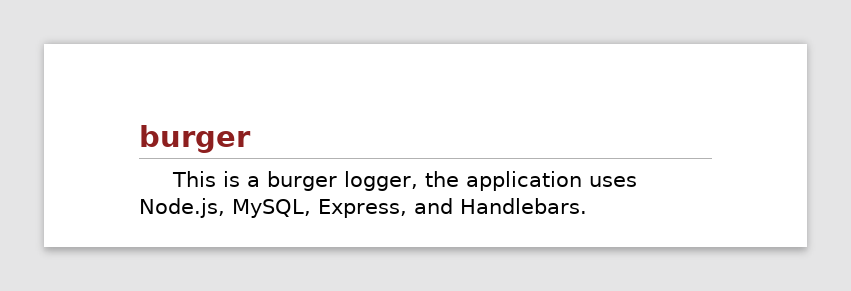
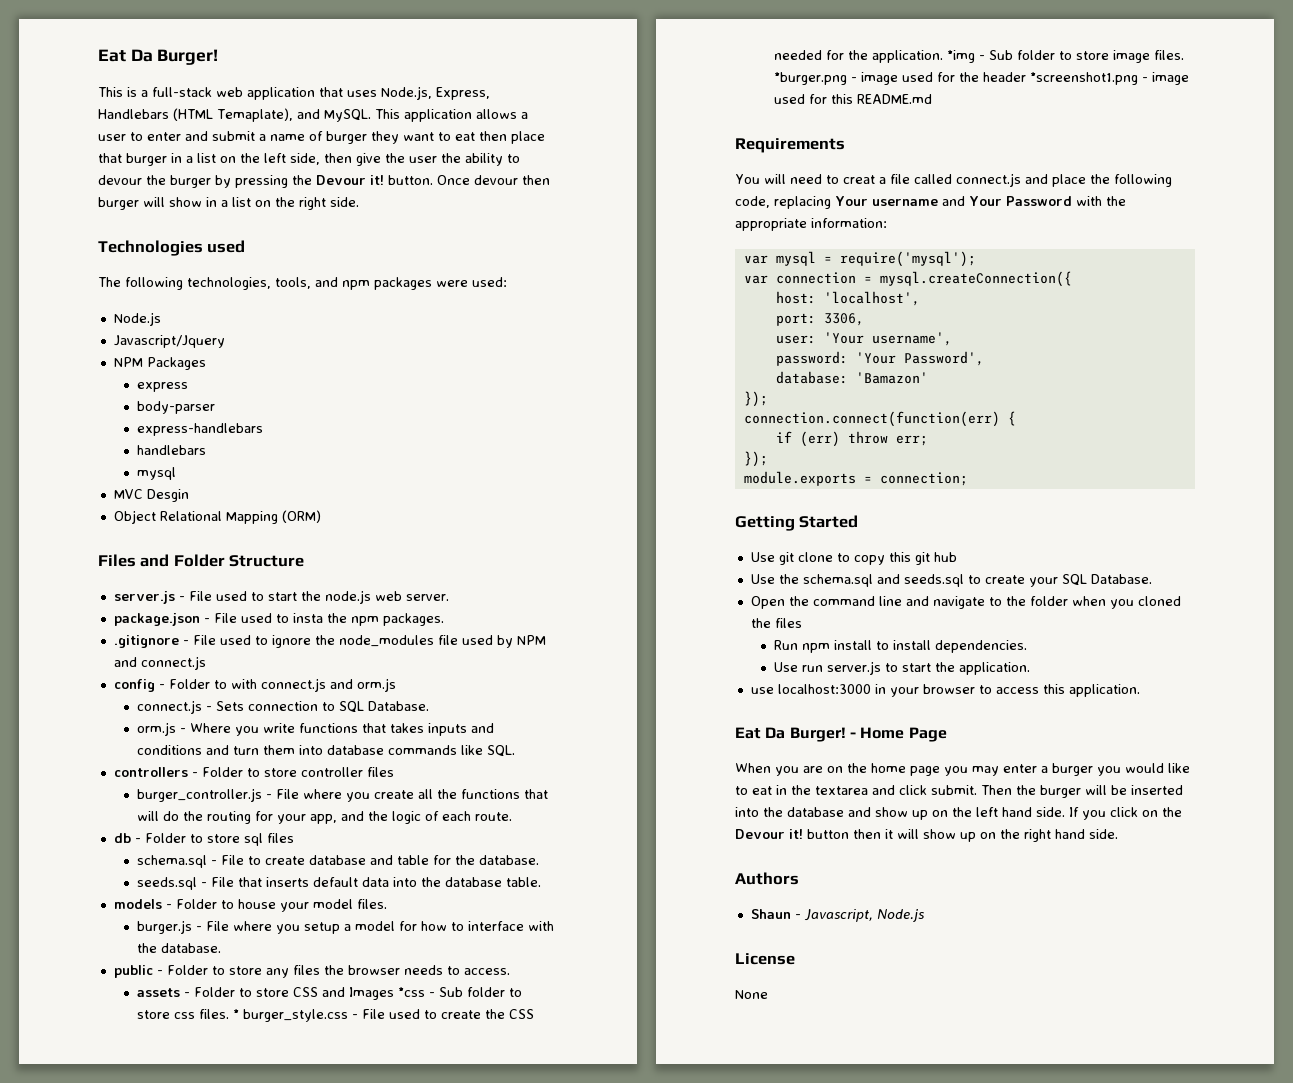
[139,125,251,153] burger -> [98,49,219,65] Eat Da Burger!
[267,171,638,191] [139,198,587,218] burger logger, the application uses Node.js, MySQL, Express, and Handlebars. -> [152,86,490,100] [98,108,528,122] [98,131,545,144] [98,153,520,166] [98,175,550,188] [98,197,359,210] [98,240,246,256] [98,277,507,290] [113,312,161,326] [113,335,225,348] [113,357,206,370] [136,382,188,392] [136,401,215,414] [136,423,263,436] [136,445,206,455] [136,467,176,480] [113,489,189,502] [113,510,321,524] [98,554,305,567] [113,590,449,604] [113,613,444,626] [113,635,546,648] [113,656,206,670] [113,678,396,692] [136,700,429,714] [136,722,494,736] [136,745,515,757] [113,767,394,777] [136,788,548,802] [136,811,512,824] [113,833,294,846] [136,855,539,868] [136,877,541,890] [113,899,387,912] [136,920,554,934] [136,943,221,953] [113,965,510,978] [136,987,522,1000] [136,1009,534,1022] [773,50,1184,63] [773,72,1189,85] [773,94,932,104] [735,138,845,153] [735,173,1172,187] [735,196,1126,209] [735,218,887,231] [743,251,976,267] [743,271,1072,287] [775,291,920,306] [775,313,864,326] [775,332,952,346] [775,351,984,366] [775,371,928,384] [743,391,768,407] [743,411,1016,427] [775,431,928,447] [743,451,768,467] [743,471,968,486] [735,515,859,531] [750,552,957,565] [750,574,1152,587] [750,596,1181,609] [750,618,802,628] [773,640,1027,653] [773,661,1030,675] [750,684,1140,697] [735,727,947,742] [735,763,1190,776] [735,785,1183,798] [735,807,1182,820] [735,829,1118,842] [735,872,799,885] [750,909,924,922] [735,953,795,965] [735,990,768,999] full-stack web application that uses Node.js, Express, Handlebars (HTML Temaplate), and MySQL. This application allows a user to enter and submit a name of burger they want to eat then place that burger in a list on the left side, then give the user the ability to devour the burger by pressing the Devour it! button. Once devour then burger will show in a list on the right side. // Technologies used // The following technologies, tools, and npm packages were used: // Node.js // Javascript/Jquery // NPM Packages // express // body-parser // express-handlebars // handlebars // mysql // MVC Desgin // Object Relational Mapping (ORM) // Files and Folder Structure // server.js - File used to start the node.js web server. // package.json - File used to insta the npm packages. // .gitignore - File used to ignore the node_modules file used by NPM and connect.js // config - Folder to with connect.js and orm.js // connect.js - Sets connection to SQL Database. // orm.js - Where you write functions that takes inputs and conditions and turn them into database commands like SQL. // controllers - Folder to store controller files // burger_controller.js - File where you create all the functions that will do the routing for your app, and the logic of each route. // db - Folder to store sql files // schema.sql - File to create database and table for the database. // seeds.sql - File that inserts default data into the database table. // models - Folder to house your model files. // burger.js - File where you setup a model for how to interface with the database. // public - Folder to store any files the browser needs to access. // assets - Folder to store CSS and Images *css - Sub folder to store css files. * burger_style.css - File used to create the CSS needed for the application. *img - Sub folder to store image files. *burger.png - image used for the header *screenshot1.png - image used for this README.md // Requirements // You will need to creat a file called connect.js and place the following code, replacing Your username and Your Password with the appropriate information: // var mysql = require('mysql'); // var connection = mysql.createConnection({ // host: 'localhost', // port: 3306, // user: 'Your username', // password: 'Your Password', // database: 'Bamazon' // }); // connection.connect(function(err) { // if (err) throw err; // }); // module.exports = connection; // Getting Started // Use git clone to copy this git hub // Use the schema.sql and seeds.sql to create your SQL Database. // Open the command line and navigate to the folder when you cloned the files // Run npm install to install dependencies. // Use run server.js to start the application. // use localhost:3000 in your browser to access this application. // Eat Da Burger! - Home Page // When you are on the home page you may enter a burger you would like to eat in the textarea and click submit. Then the burger will be inserted into the database and show up on the left hand side. If you click on the Devour it! button then it will show up on the right hand side. // Authors // Shaun - Javascript, Node.js // License // None

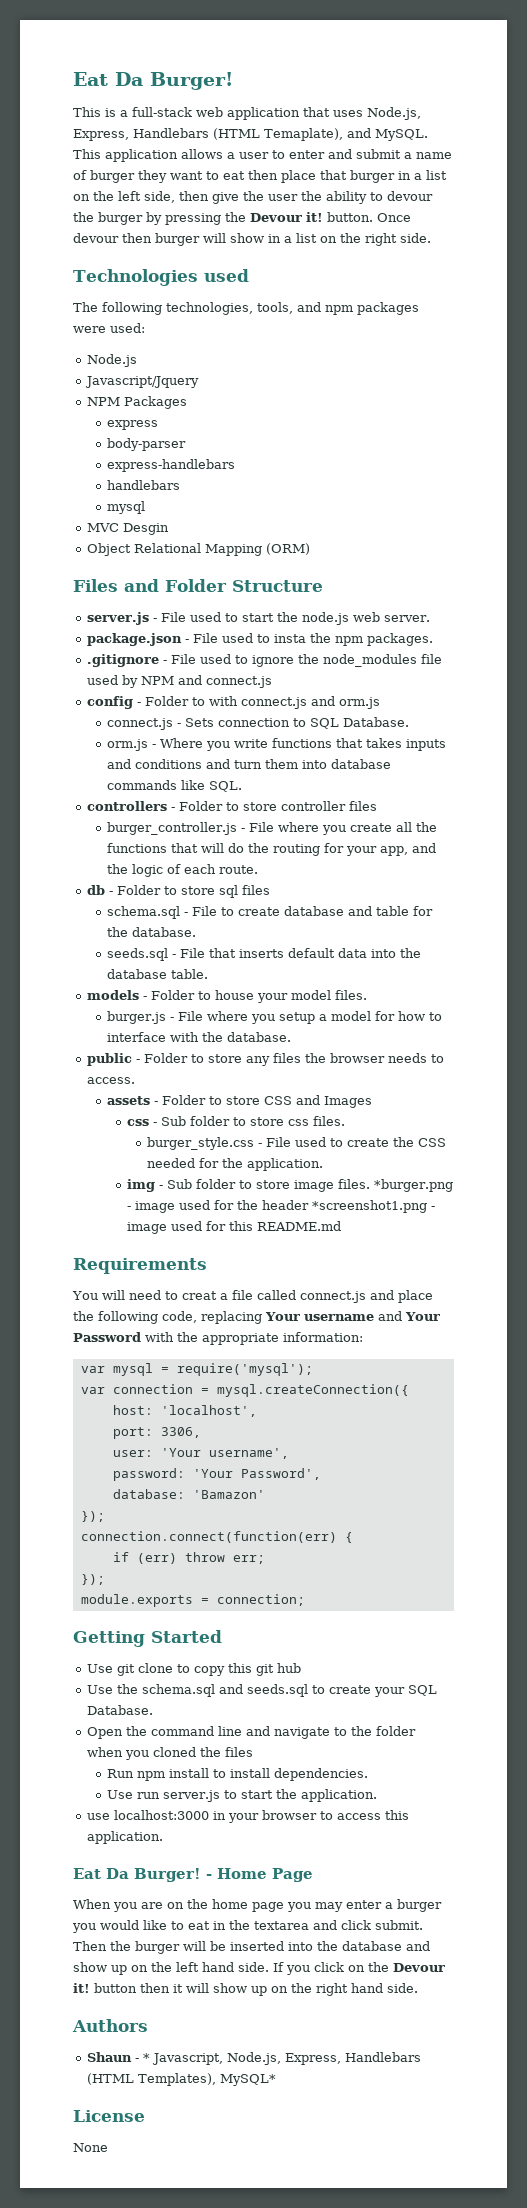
[397,987,425,997] *css -> [127,1119,150,1126] // css
[232,1009,239,1019] * -> (346, 1121) //
[946,50,975,63] *img -> [127,1179,156,1192] // img
[803,909,924,922] Javascript, Node.js -> [143,2052,422,2065] [87,2073,277,2086] * Javascript, Node.js, Express, Handlebars (HTML Templates), MySQL*

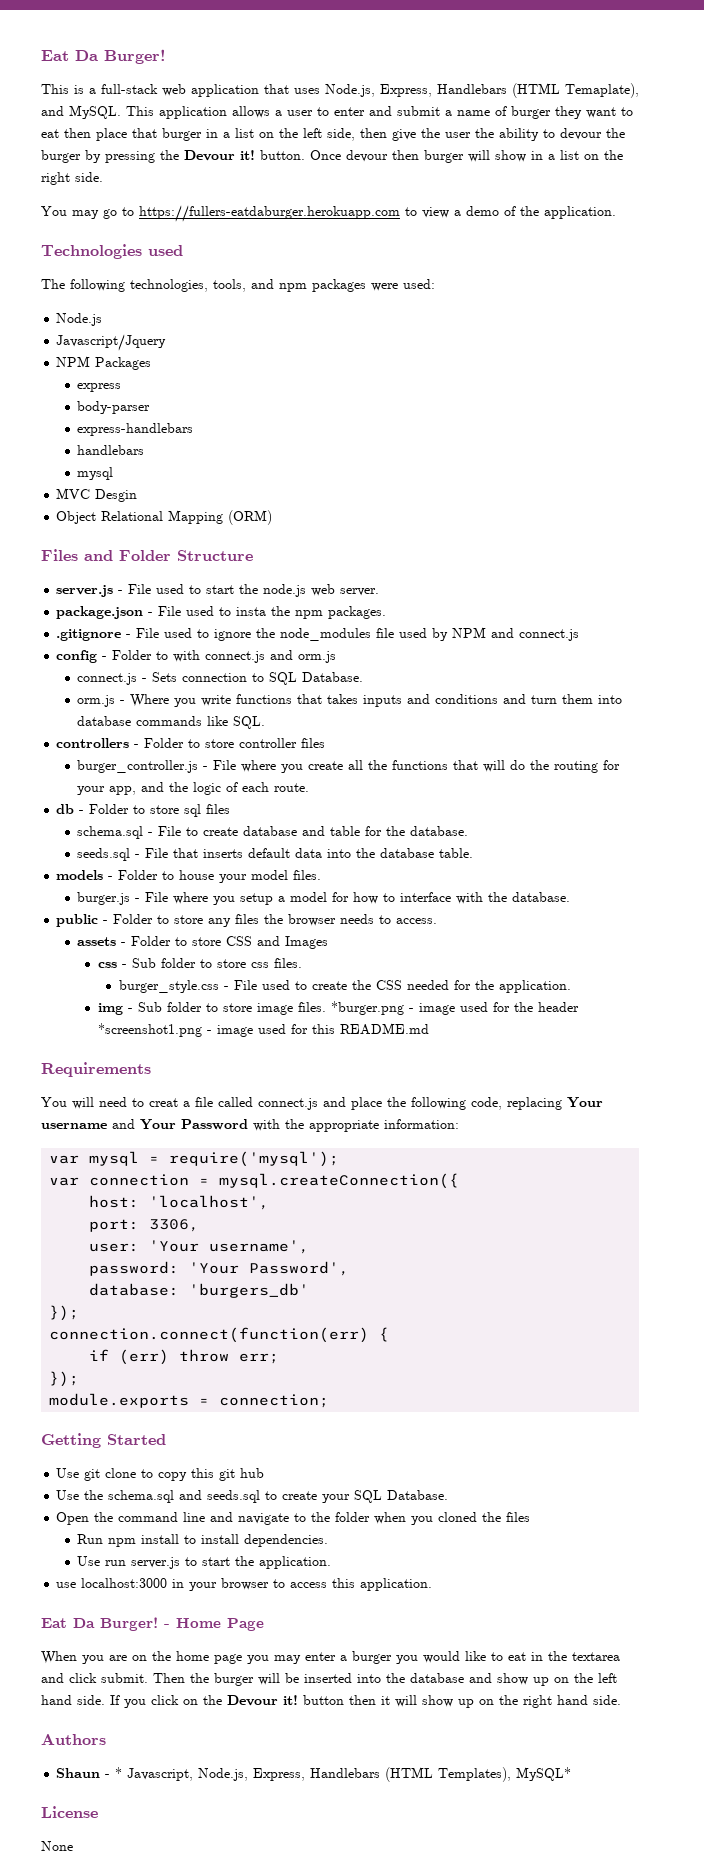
(431, 238) none -> [41,205,616,222] // You may go to https://fullers-eatdaburger.herokuapp.com to view a demo of the application.
[192,1490,265,1499] 'Bamazon' -> [189,1283,310,1298] 'burgers_db'

